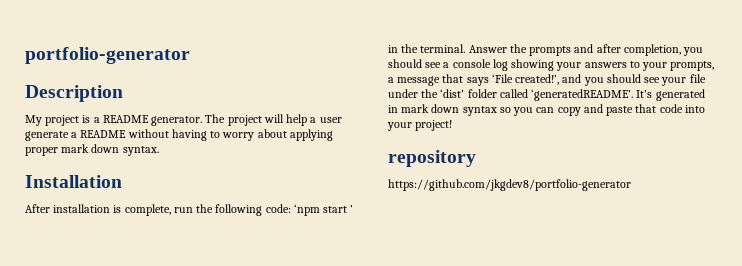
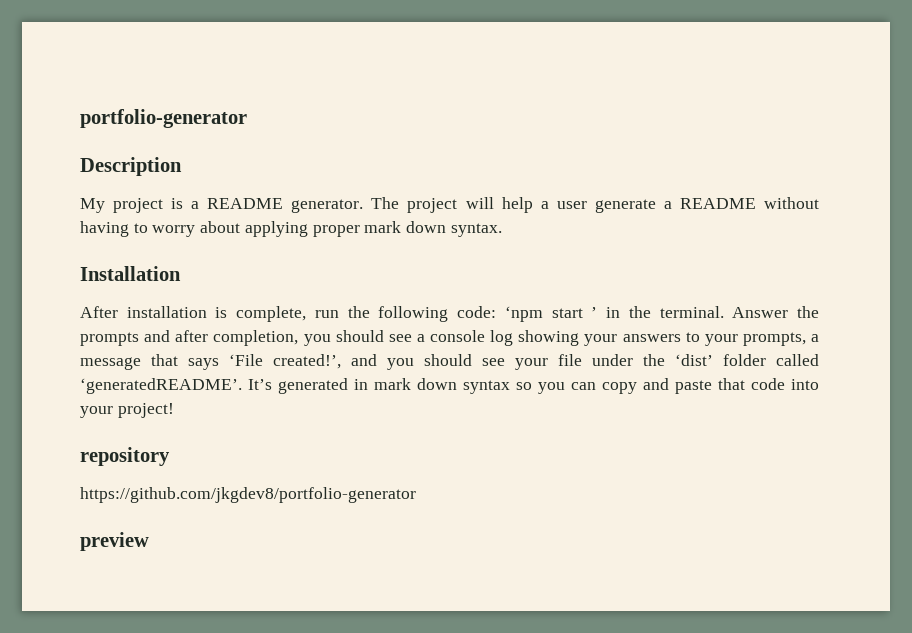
(631, 185) none -> [80,532,149,551] // preview

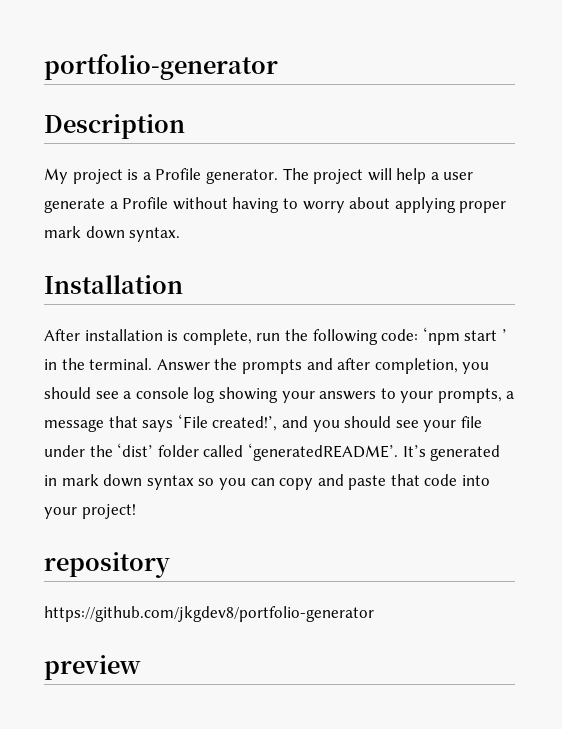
[207,198,284,209] README -> [155,168,202,180] Profile
[679,198,756,209] README -> [122,197,169,209] Profile

